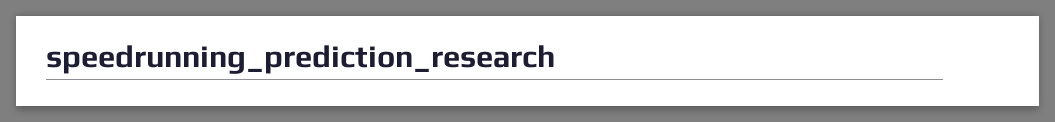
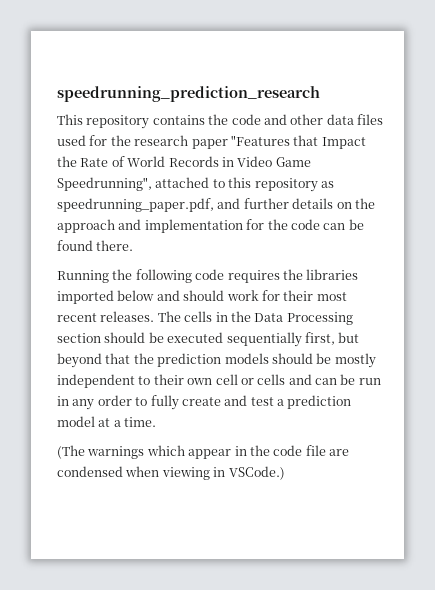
(555, 59) none -> [57,114,383,129] [57,135,366,149] [57,156,311,167] [57,177,334,192] [57,198,375,212] [57,219,364,233] [57,240,134,251] [57,269,359,283] [57,290,347,304] [57,311,353,325] [57,332,360,347] [57,353,376,368] [57,374,381,388] [57,395,352,410] [57,416,157,427] [57,445,349,459] [57,466,285,480] // This repository contains the code and other data files used for the research paper "Features that Impact the Rate of World Records in Video Game Speedrunning", attached to this repository as speedrunning_paper.pdf, and further details on the approach and implementation for the code can be found there. // Running the following code requires the libraries imported below and should work for their most recent releases. The cells in the Data Processing section should be executed sequentially first, but beyond that the prediction models should be mostly independent to their own cell or cells and can be run in any order to fully create and test a prediction model at a time. // (The warnings which appear in the code file are condensed when viewing in VSCode.)

